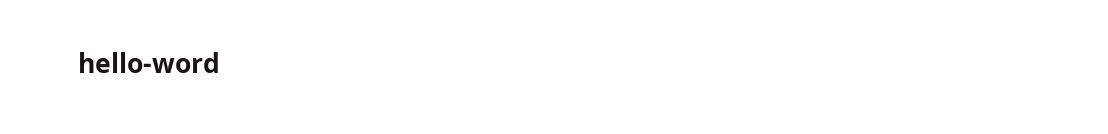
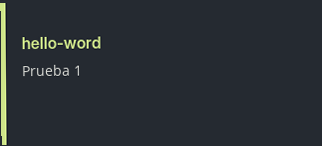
(220, 62) none -> [21,64,83,77] // Prueba 1

